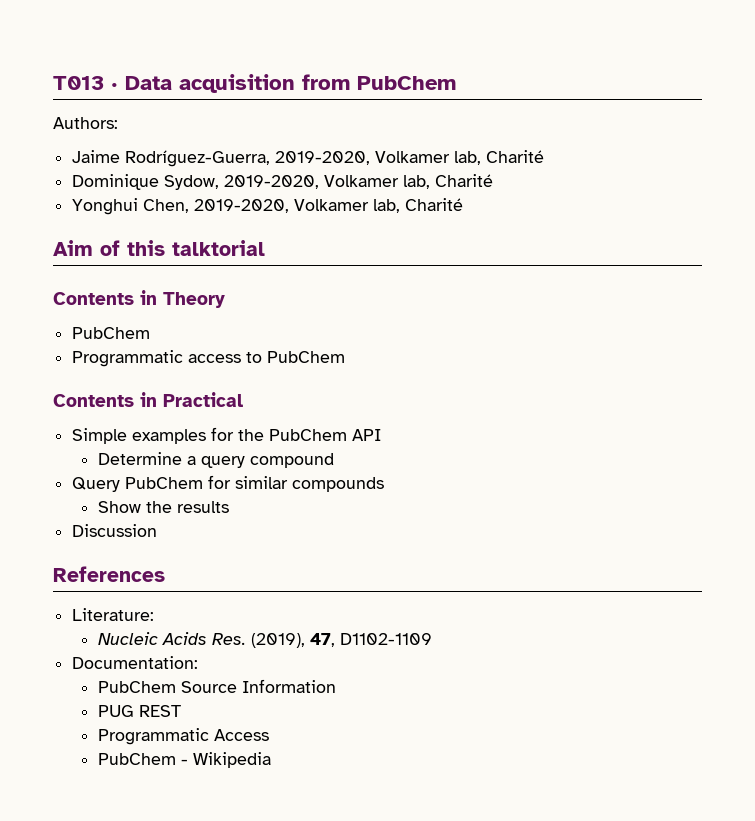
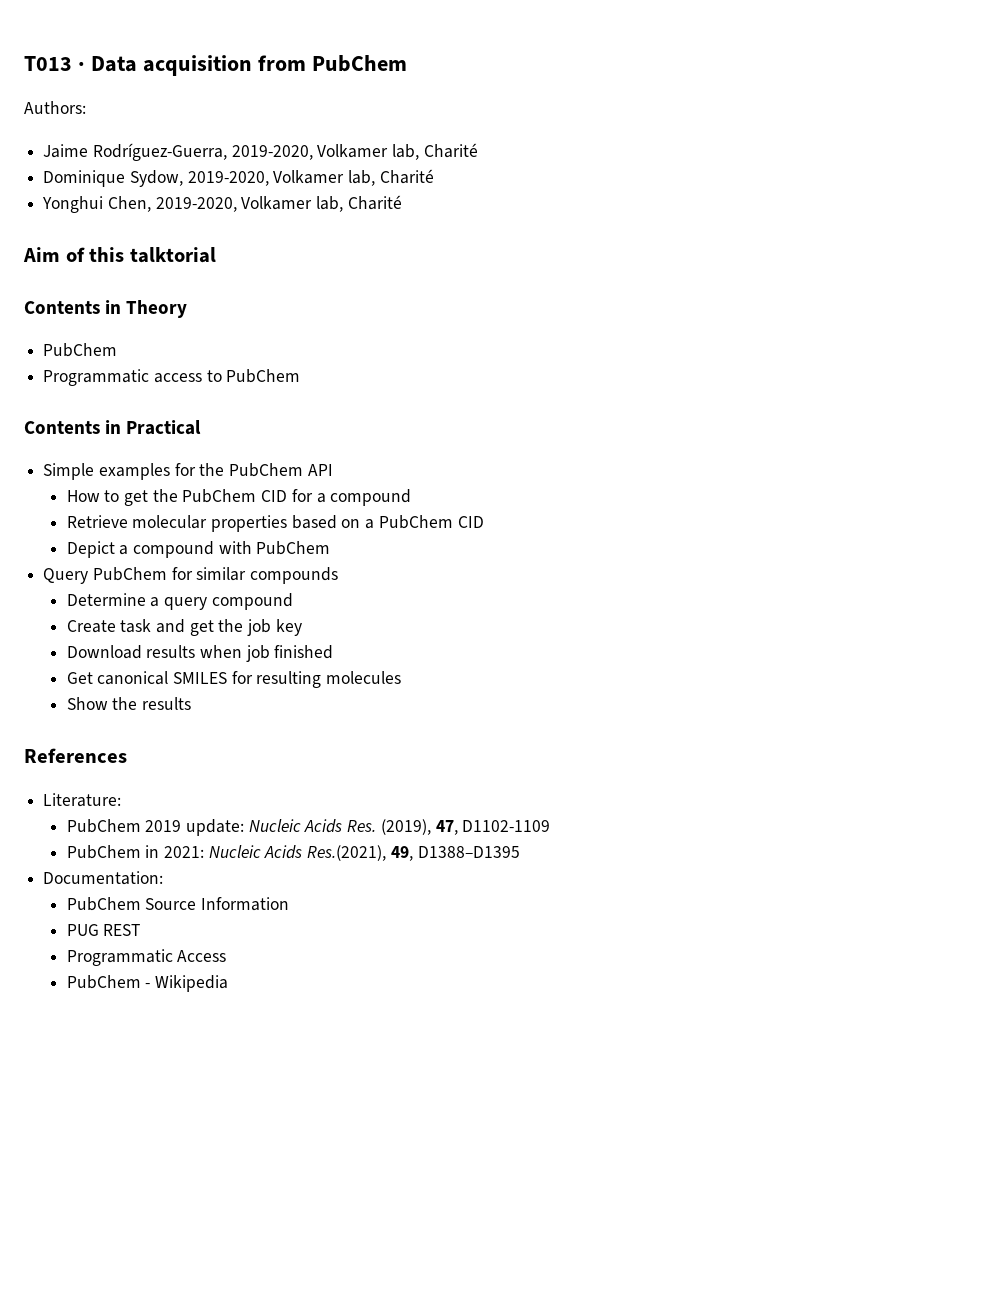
[97,452,334,468] Determine a query compound -> [66,489,412,506] [66,515,484,532] [66,541,331,558] How to get the PubChem CID for a compound // Retrieve molecular properties based on a PubChem CID // Depict a compound with PubChem
(385, 484) none -> [66,593,293,610] [66,619,302,636] [66,645,334,662] [66,671,402,688] // Determine a query compound // Create task and get the job key // Download results when job finished // Get canonical SMILES for resulting molecules
[72,524,158,537] // Discussion -> (191, 703) none
(155, 614) none -> [66,819,244,836] PubChem 2019 update:
(432, 639) none -> [66,845,520,861] // PubChem in 2021: Nucleic Acids Res.(2021), 49, D1388–D1395

